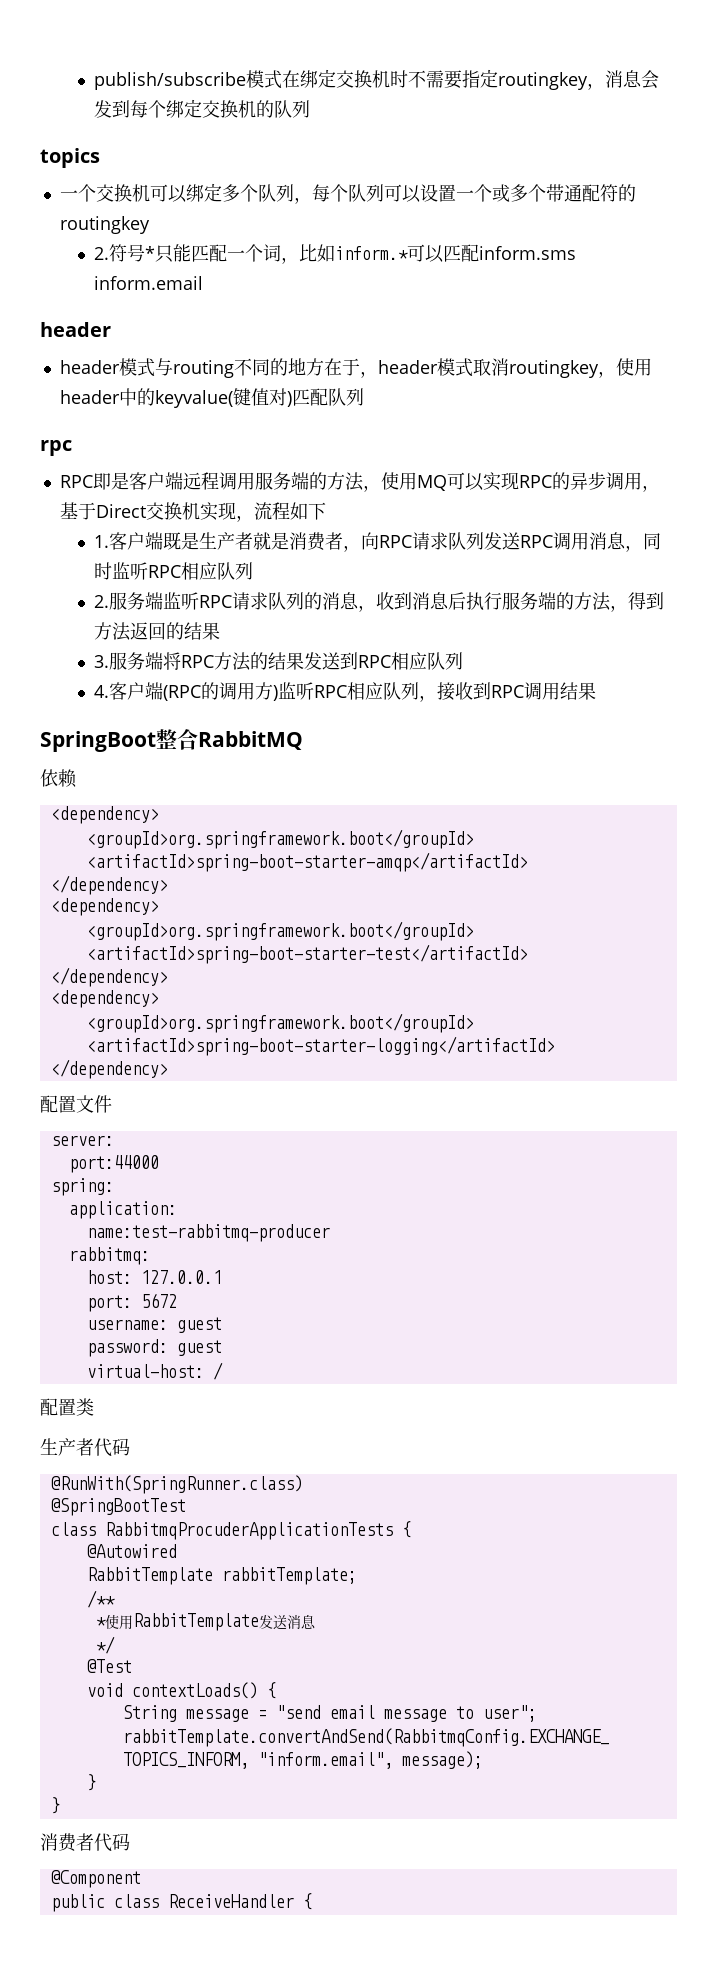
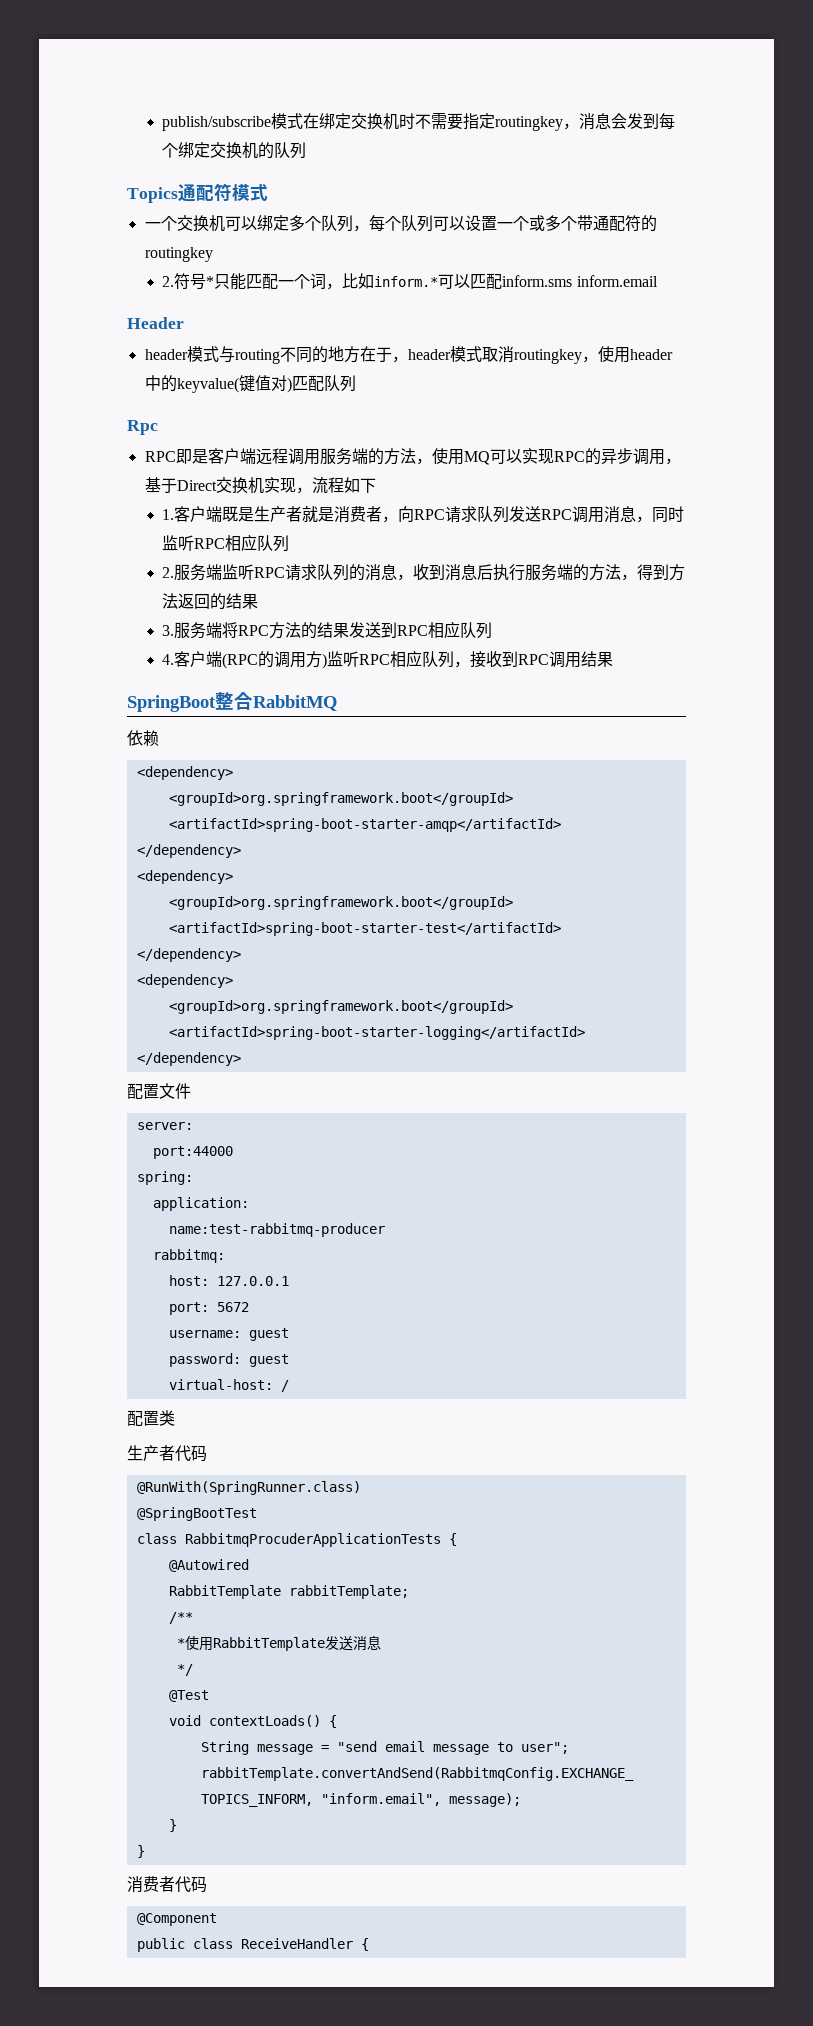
[40,148,100,168] topics -> [127,183,268,203] Topics通配符模式
[40,322,111,337] header -> [127,317,184,329] Header
[40,440,72,456] rpc -> [127,420,158,435] Rpc

